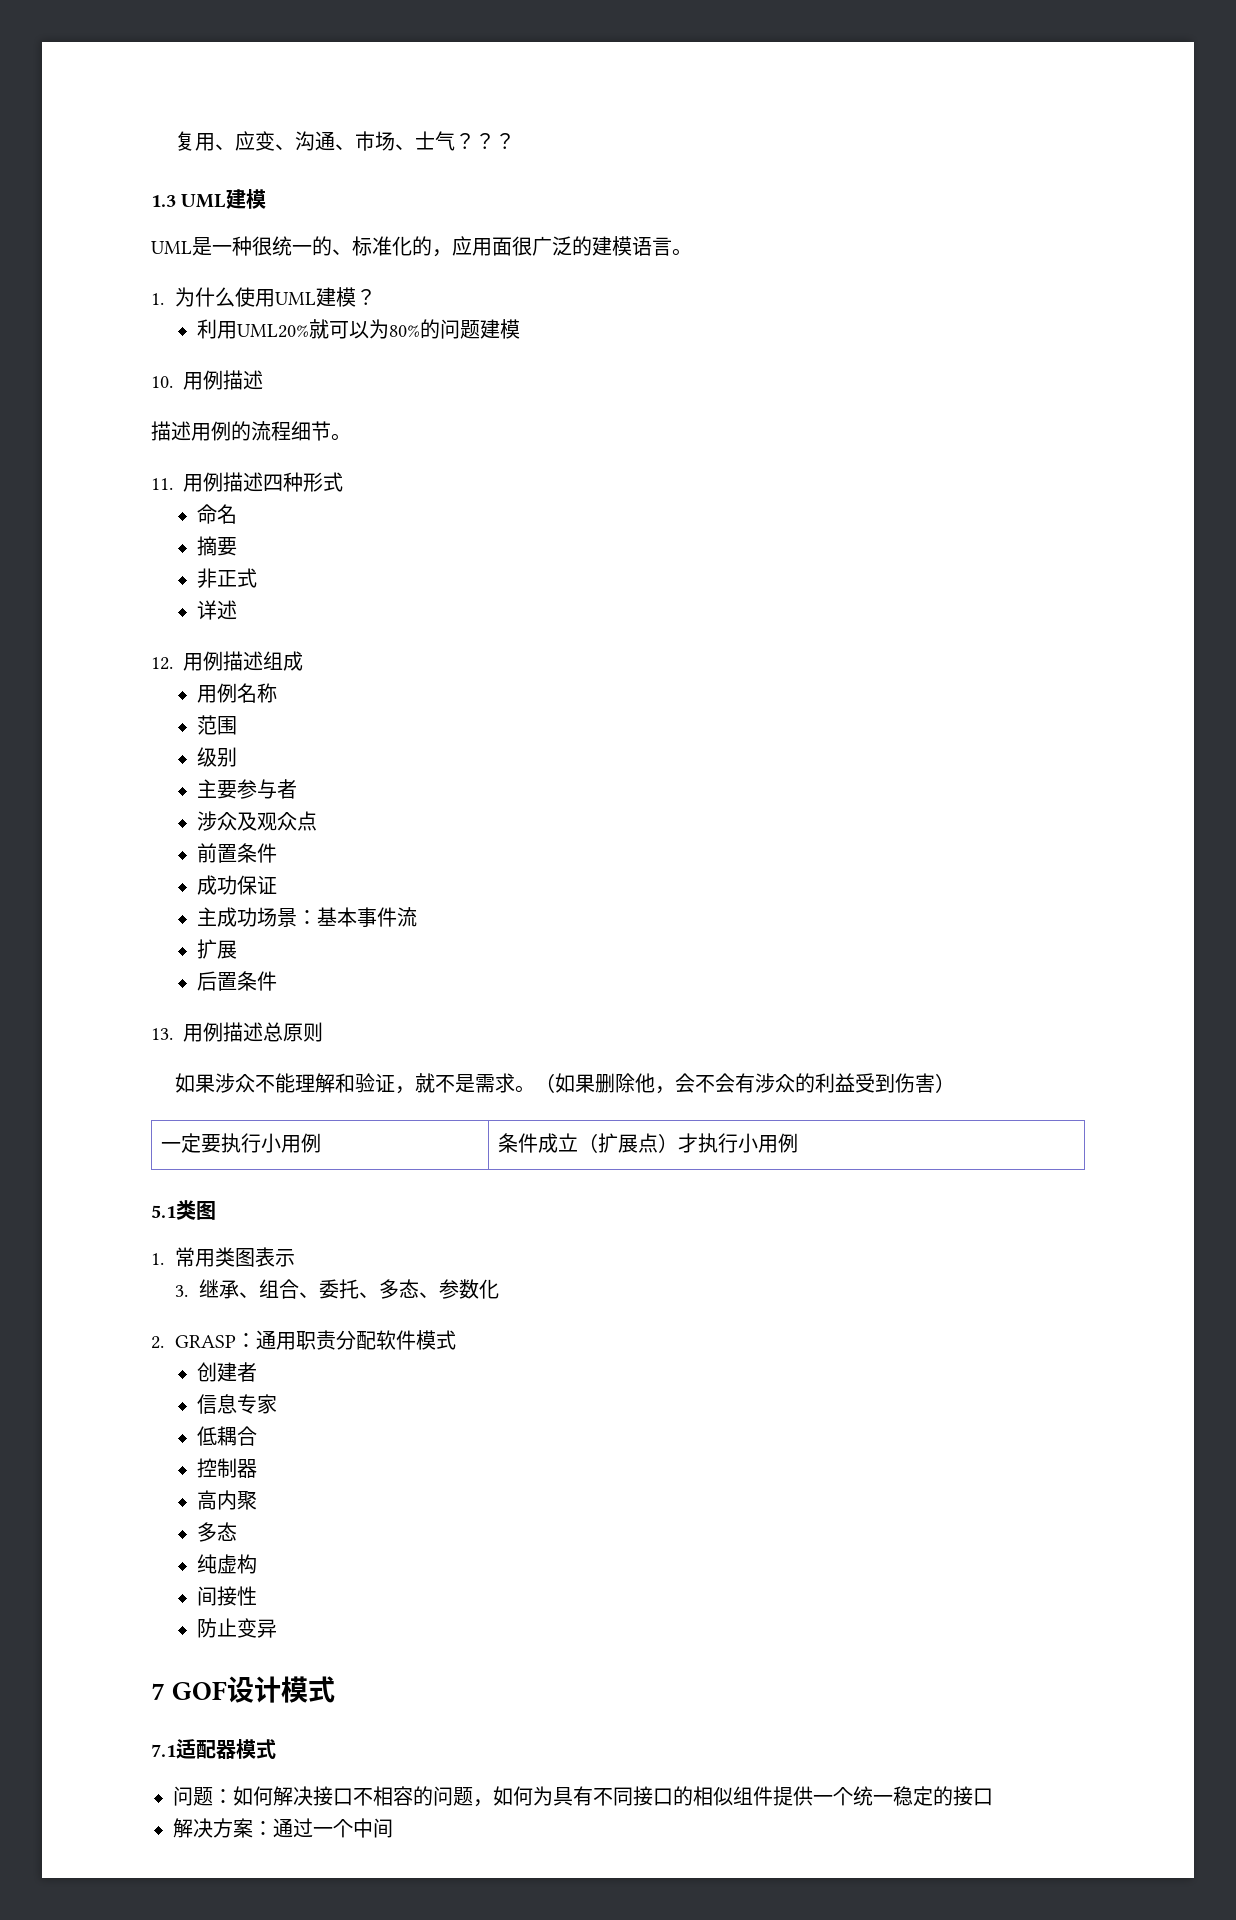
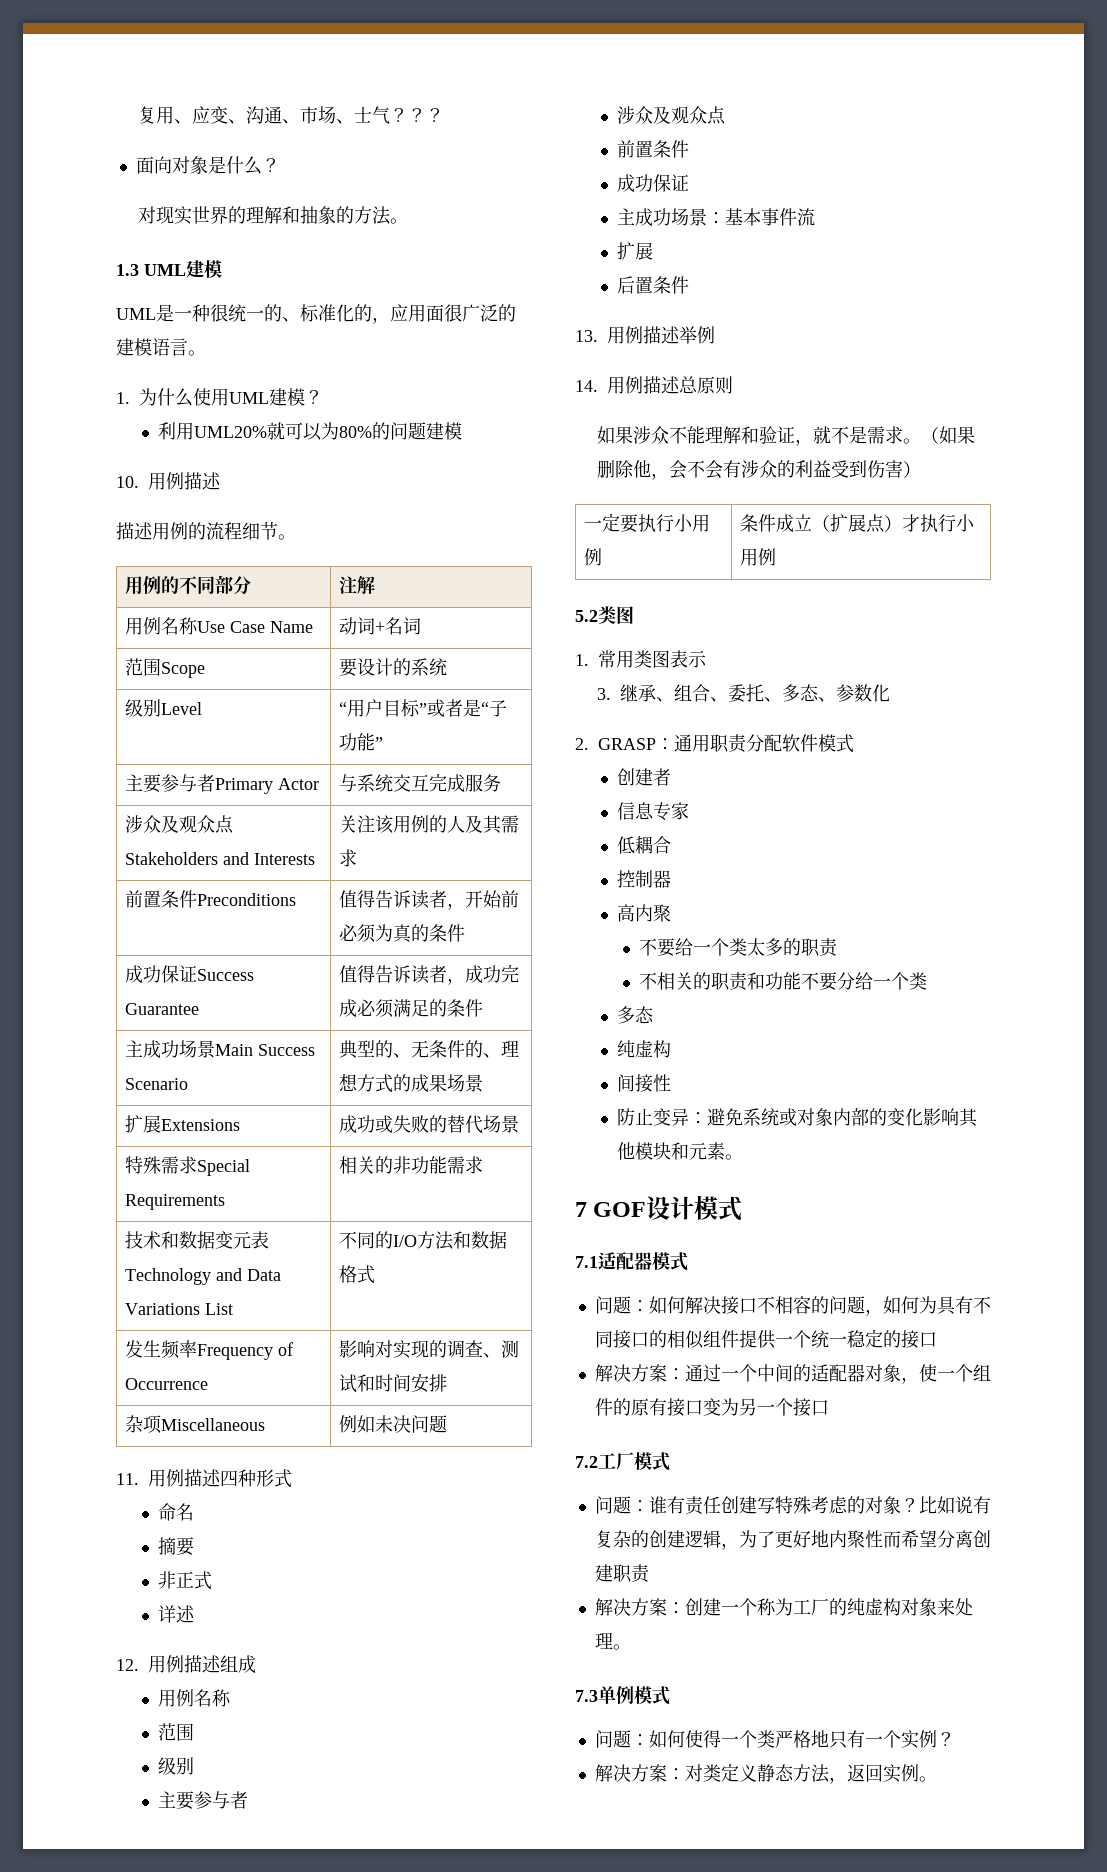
(516, 141) none -> [135,156,280,175] [138,206,409,225] // 面向对象是什么？ // 对现实世界的理解和抽象的方法。
(351, 437) none -> [124,575,251,595] [338,576,375,594] [124,617,313,635] [338,617,421,635] [124,658,205,678] [338,658,447,677] [124,699,202,717] [338,699,507,717] [338,733,383,751] [124,774,319,794] [338,773,501,792] [124,815,234,834] [124,852,315,865] [338,815,519,834] [338,849,357,867] [124,890,296,908] [338,890,519,910] [338,924,465,943] [124,965,254,983] [124,1003,199,1015] [338,964,519,985] [338,999,483,1018] [124,1040,315,1058] [124,1078,188,1090] [338,1040,519,1059] [338,1073,483,1093] [124,1115,240,1133] [338,1115,519,1134] [124,1156,250,1176] [124,1194,225,1210] [338,1156,483,1174] [124,1231,269,1249] [124,1268,281,1285] [124,1303,233,1315] [338,1231,507,1250] [338,1265,375,1284] [124,1340,293,1360] [124,1378,208,1390] [338,1340,519,1359] [338,1373,447,1393] [124,1415,265,1434] [338,1415,447,1433] // 用例的不同部分 | 注解 // 用例名称Use Case Name | 动词+名词 // 范围Scope | 要设计的系统 // 级别Level | “用户目标”或者是“子功能” // 主要参与者Primary Actor | 与系统交互完成服务 // 涉众及观众点Stakeholders and Interests | 关注该用例的人及其需求 // 前置条件Preconditions | 值得告诉读者，开始前必须为真的条件 // 成功保证Success Guarantee | 值得告诉读者，成功完成必须满足的条件 // 主成功场景Main Success Scenario | 典型的、无条件的、理想方式的成果场景 // 扩展Extensions | 成功或失败的替代场景 // 特殊需求Special Requirements | 相关的非功能需求 // 技术和数据变元表Technology and Data Variations List | 不同的I/O方法和数据格式 // 发生频率Frequency of Occurrence | 影响对实现的调查、测试和时间安排 // 杂项Miscellaneous | 例如未决问题
(263, 1032) none -> [679,326,715,344] [575,376,680,394] 举例 // 14.用例描述
[151,1205,176,1218] 5.1 -> [575,610,598,622] 5.2
(258, 1500) none -> [639,938,839,957] [639,972,928,991] // 不要给一个类太多的职责 // 不相关的职责和功能不要分给一个类
(278, 1628) none -> [689,1108,979,1127] [617,1142,744,1160] ：避免系统或对象内部的变化影响其他模块和元素。
(393, 1828) none -> [792,1364,991,1384] [594,1398,829,1417] [575,1452,670,1471] [594,1496,991,1515] [594,1530,991,1550] [594,1564,650,1583] [594,1598,973,1616] [594,1632,631,1650] [575,1686,670,1705] [594,1730,955,1749] [594,1763,937,1784] 的适配器对象，使一个组件的原有接口变为另一个接口 // 7.2工厂模式 // 问题：谁有责任创建写特殊考虑的对象？比如说有复杂的创建逻辑，为了更好地内聚性而希望分离创建职责 // 解决方案：创建一个称为工厂的纯虚构对象来处理。 // 7.3单例模式 // 问题：如何使得一个类严格地只有一个实例？ // 解决方案：对类定义静态方法，返回实例。

